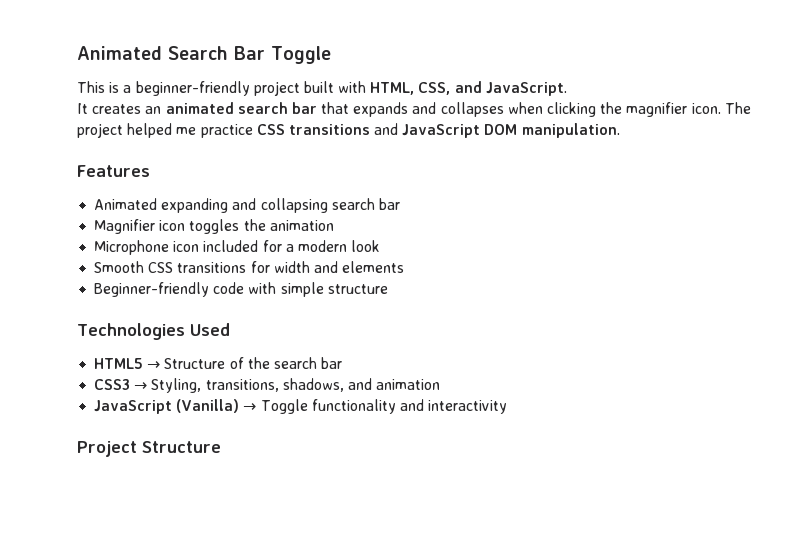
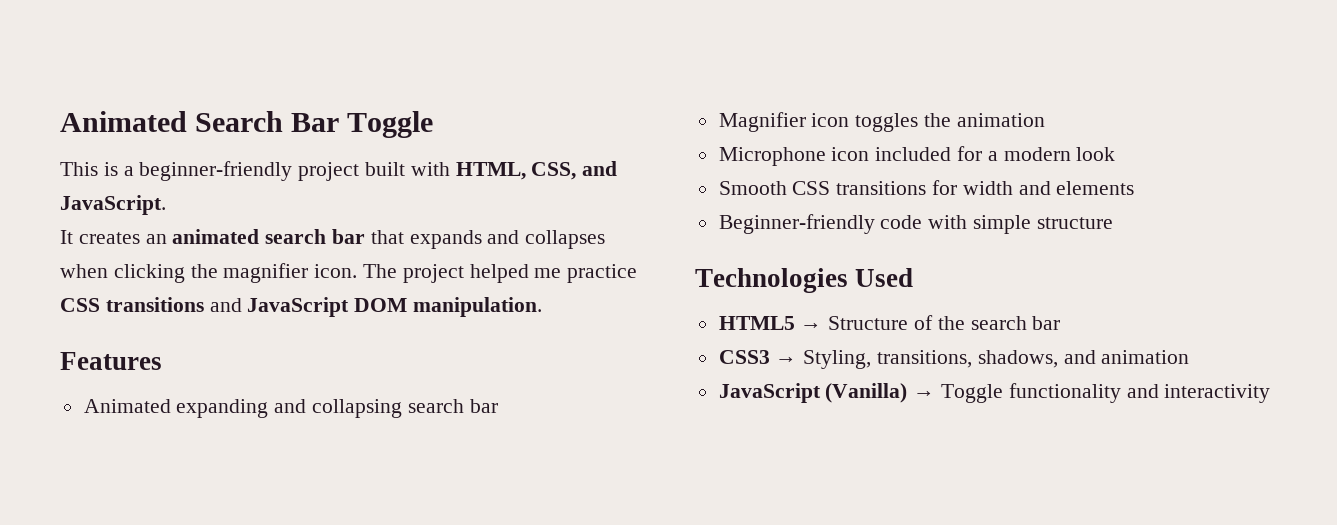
[77,441,221,457] // Project Structure -> (1271, 393) none

